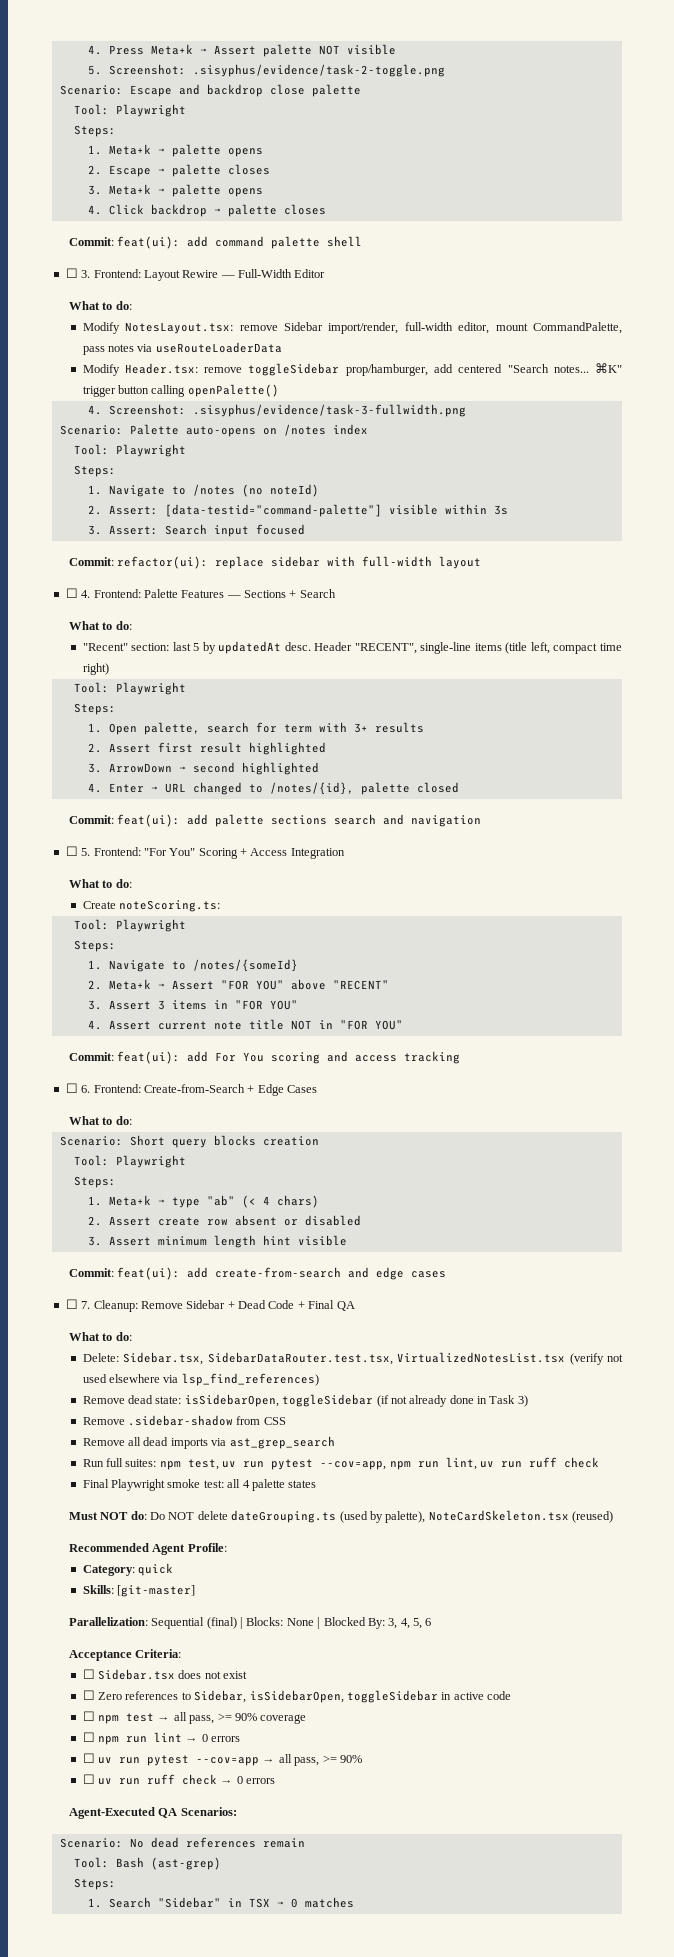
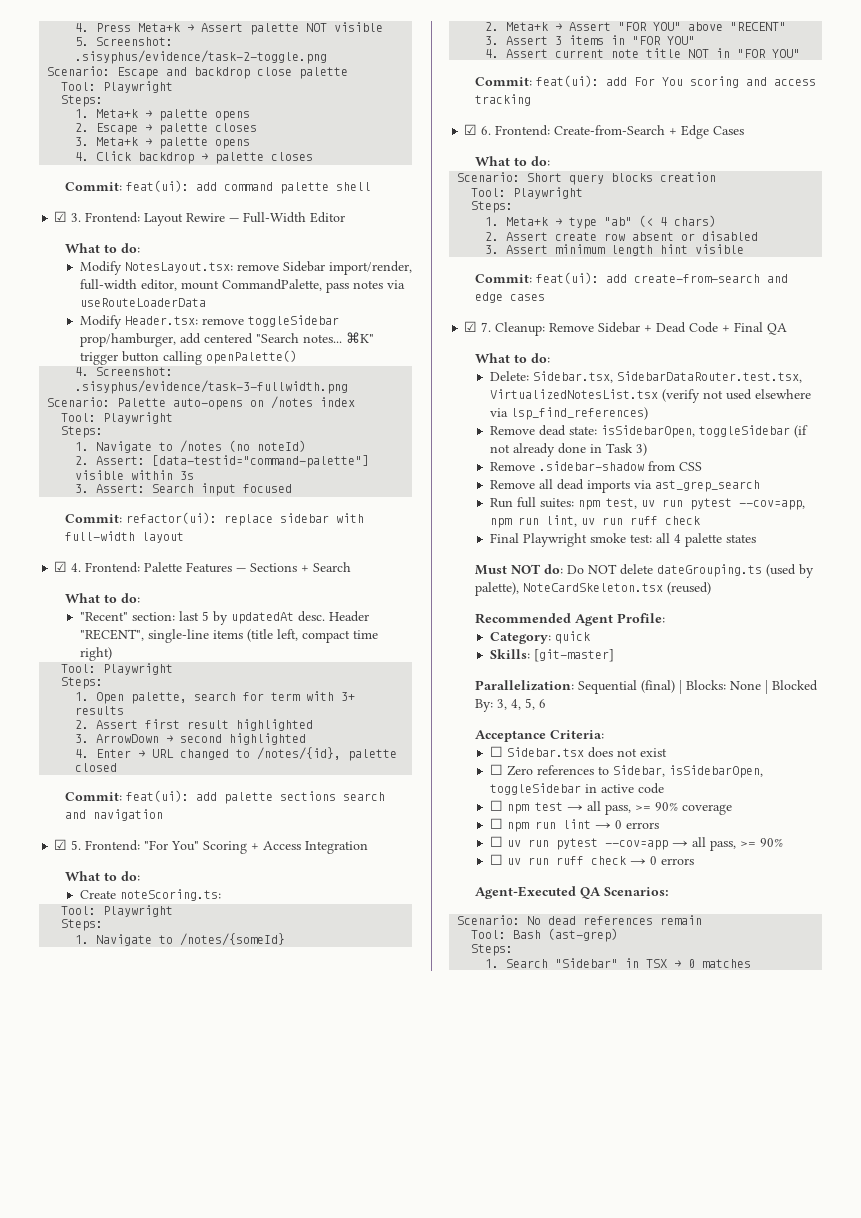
[65,268,78,278] ☐ -> [54,211,68,222] ☑
[65,588,78,598] ☐ -> [54,561,68,572] ☑
[65,846,78,856] ☐ -> [54,839,68,850] ☑
[65,1083,78,1093] ☐ -> [464,124,478,135] ☑
[65,1299,78,1309] ☐ -> [464,321,478,332] ☑

